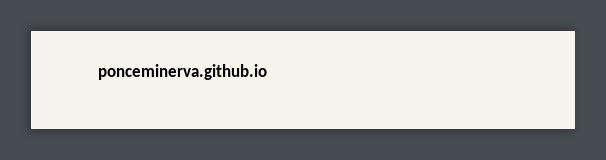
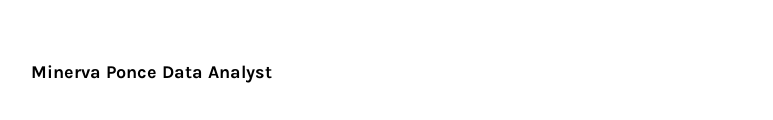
[98,64,267,80] ponceminerva.github.io -> [31,65,272,83] Minerva Ponce Data Analyst

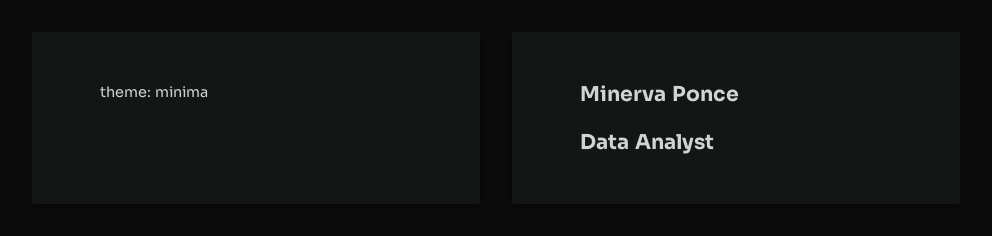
(31, 72) none -> [100,86,208,98] theme: minima //
(157, 72) none -> (739, 93) //

